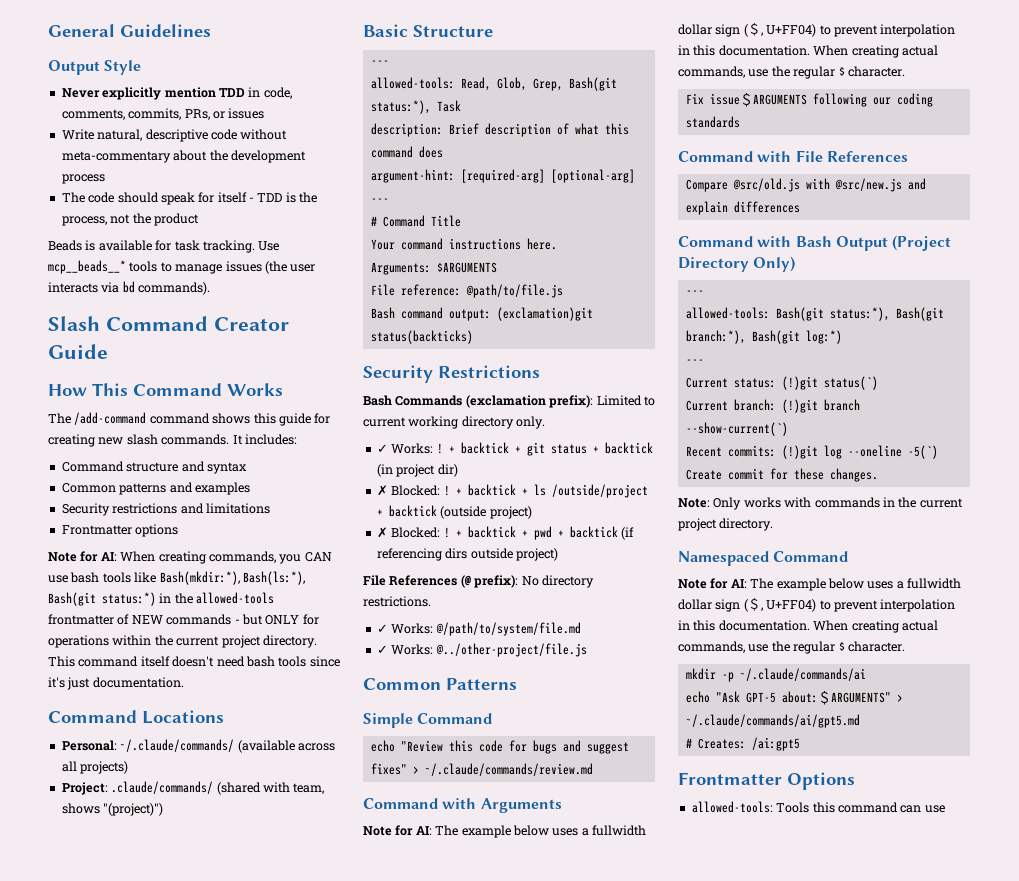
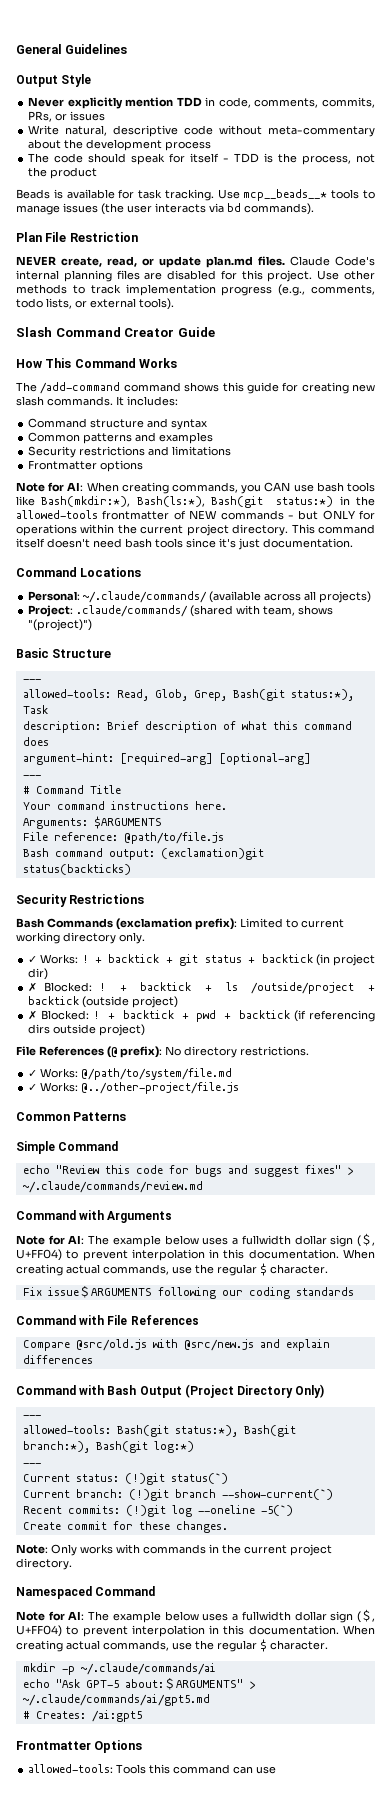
(211, 288) none -> [16,232,138,242] [16,256,375,268] [16,270,375,282] [16,284,375,296] [16,298,174,310] // Plan File Restriction // NEVER create, read, or update plan.md files. Claude Code's internal planning files are disabled for this project. Use other methods to track implementation progress (e.g., comments, todo lists, or external tools).

